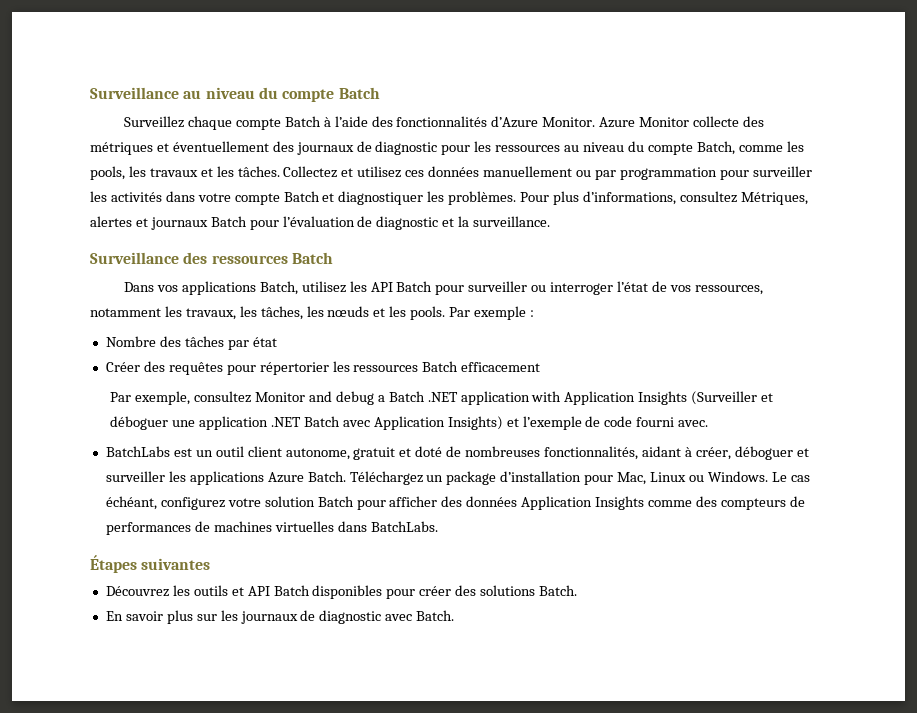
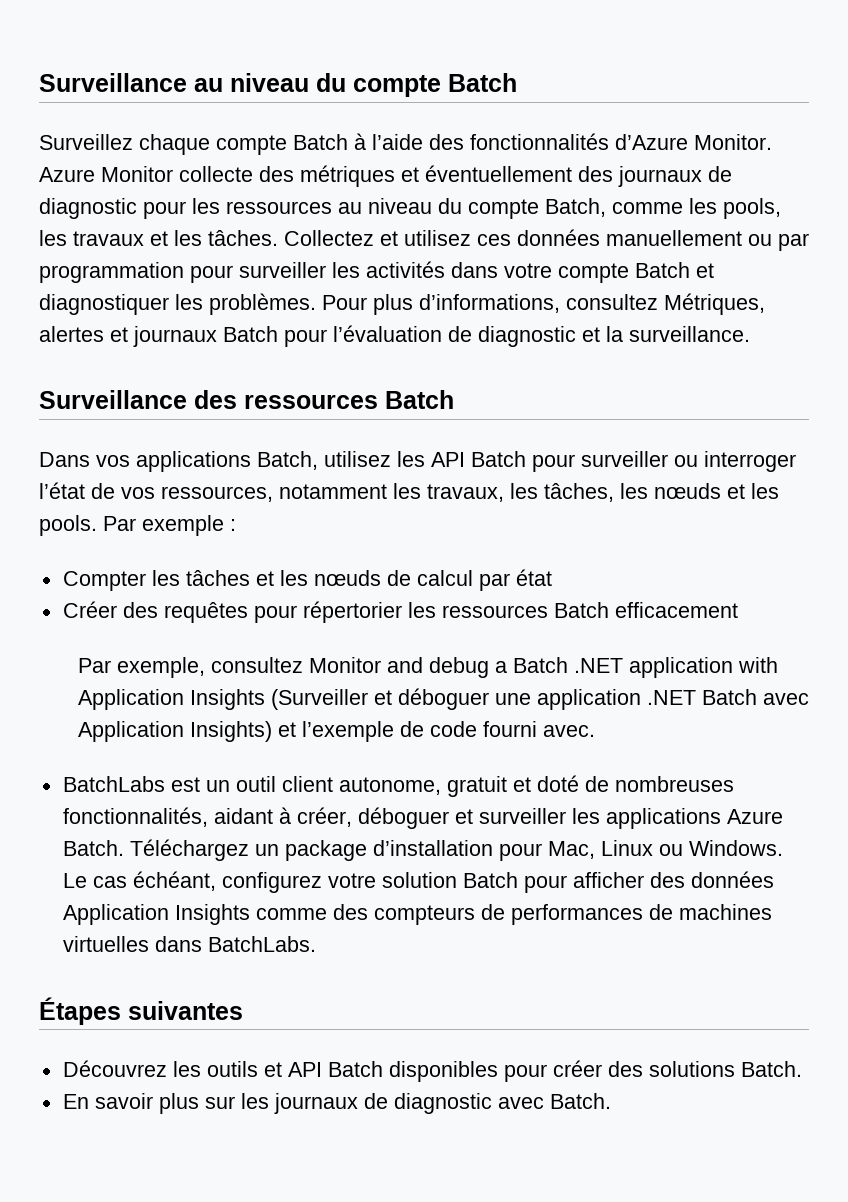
[105,336,224,347] Nombre des tâches -> [62,570,473,591] Compter les tâches et les nœuds de calcul

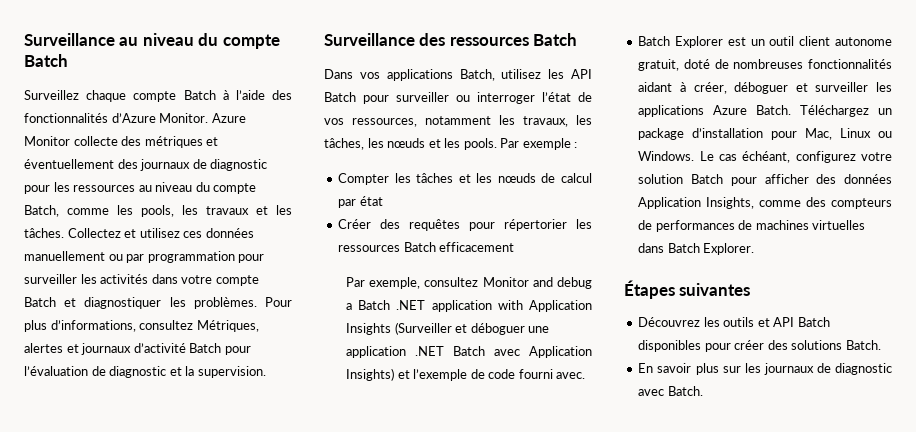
(217, 336) none -> [133,343,186,353] d’activité
[629,326,750,342] surveillance. -> [197,366,266,378] supervision.
[62,776,165,792] BatchLabs -> [638,36,724,48] Batch Explorer
[338,776,531,797] autonome, gratuit et -> [835,37,892,46] [638,59,680,71] autonome gratuit,
[62,807,208,827] fonctionnalités, -> [808,59,892,69] fonctionnalités
[174,904,250,925] Insights -> [706,197,755,209] Insights,
[207,936,316,952] BatchLabs. -> [667,243,755,255] Batch Explorer.

